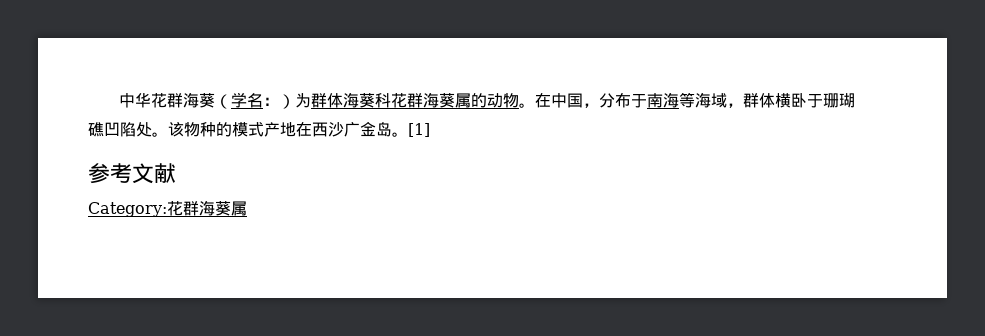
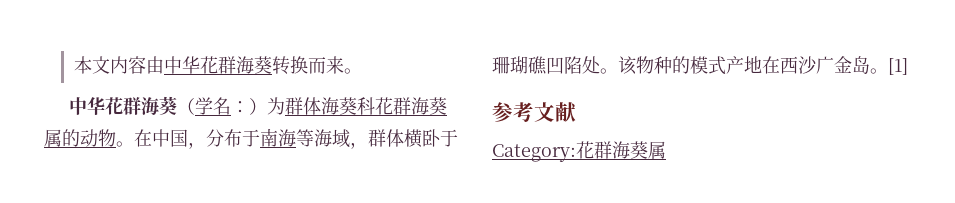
(118, 100) none -> [73,56,362,75] 本文内容由中华花群海葵转换而来。 //

